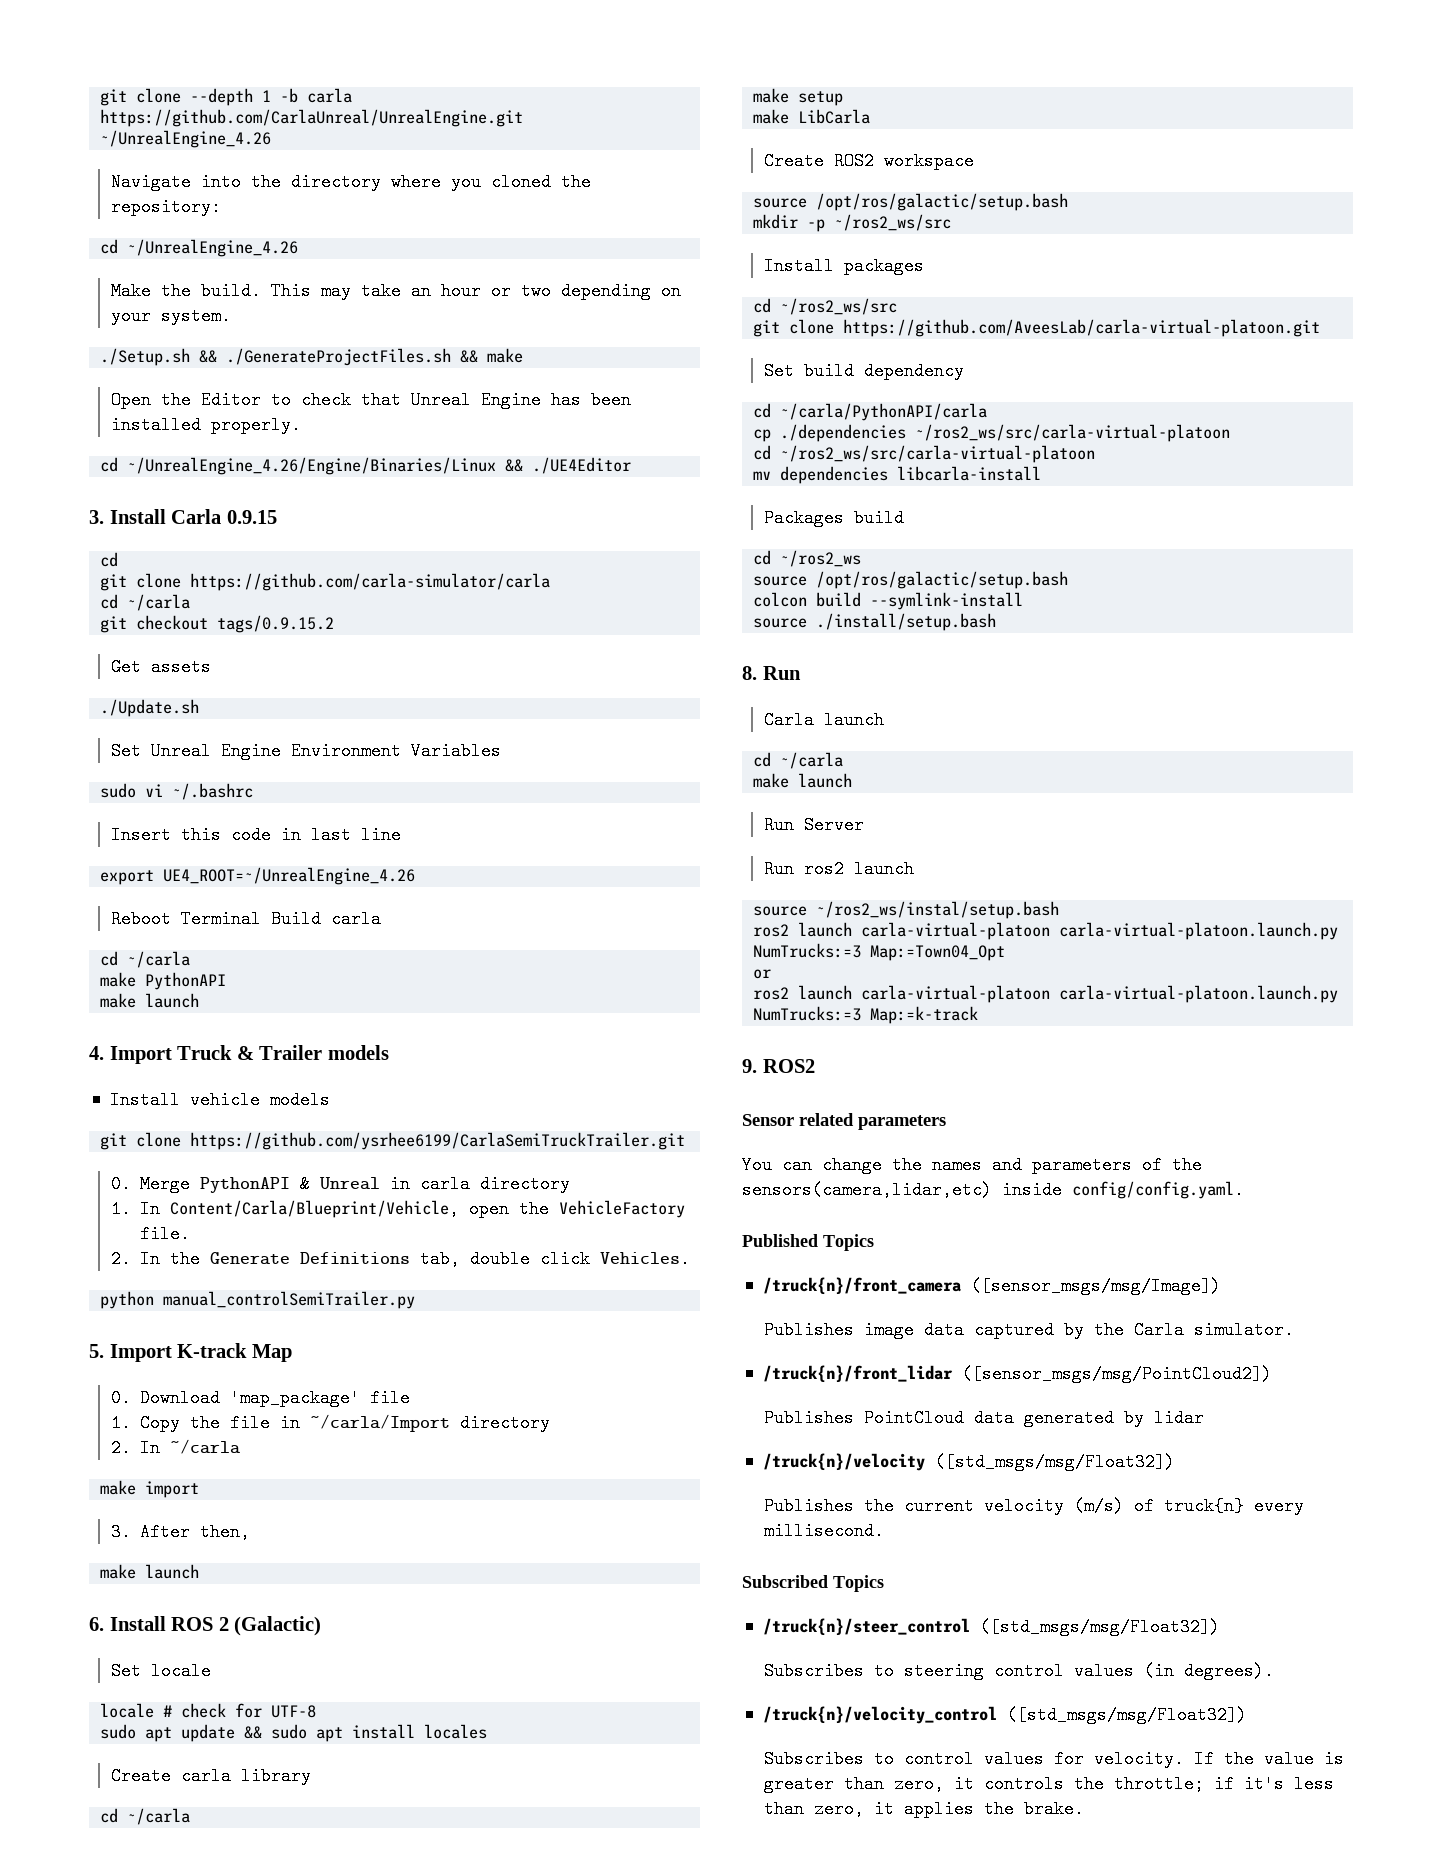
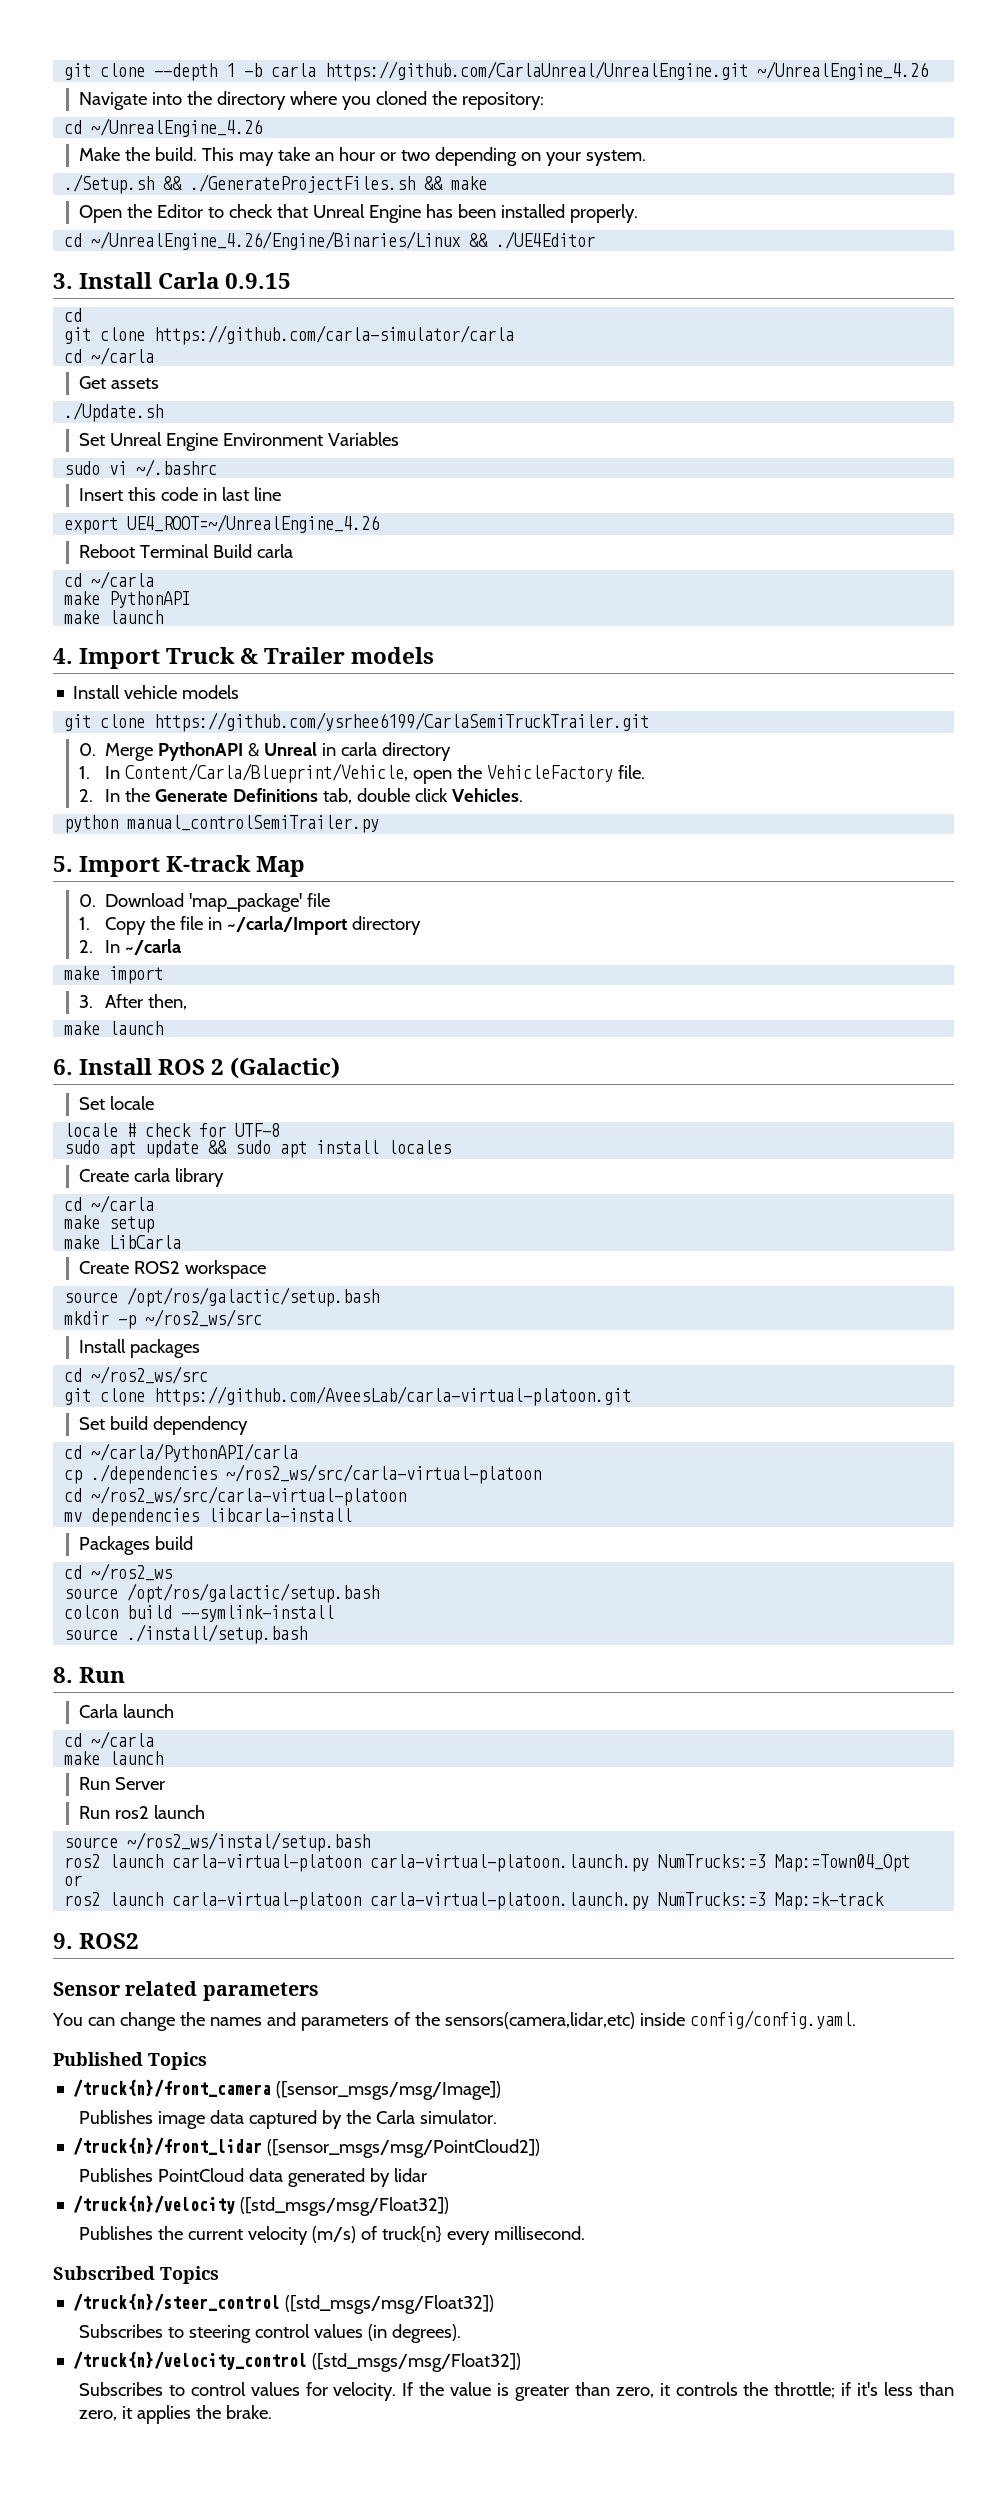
[100,615,335,633] // git checkout tags/0.9.15.2 -> (155, 356) none

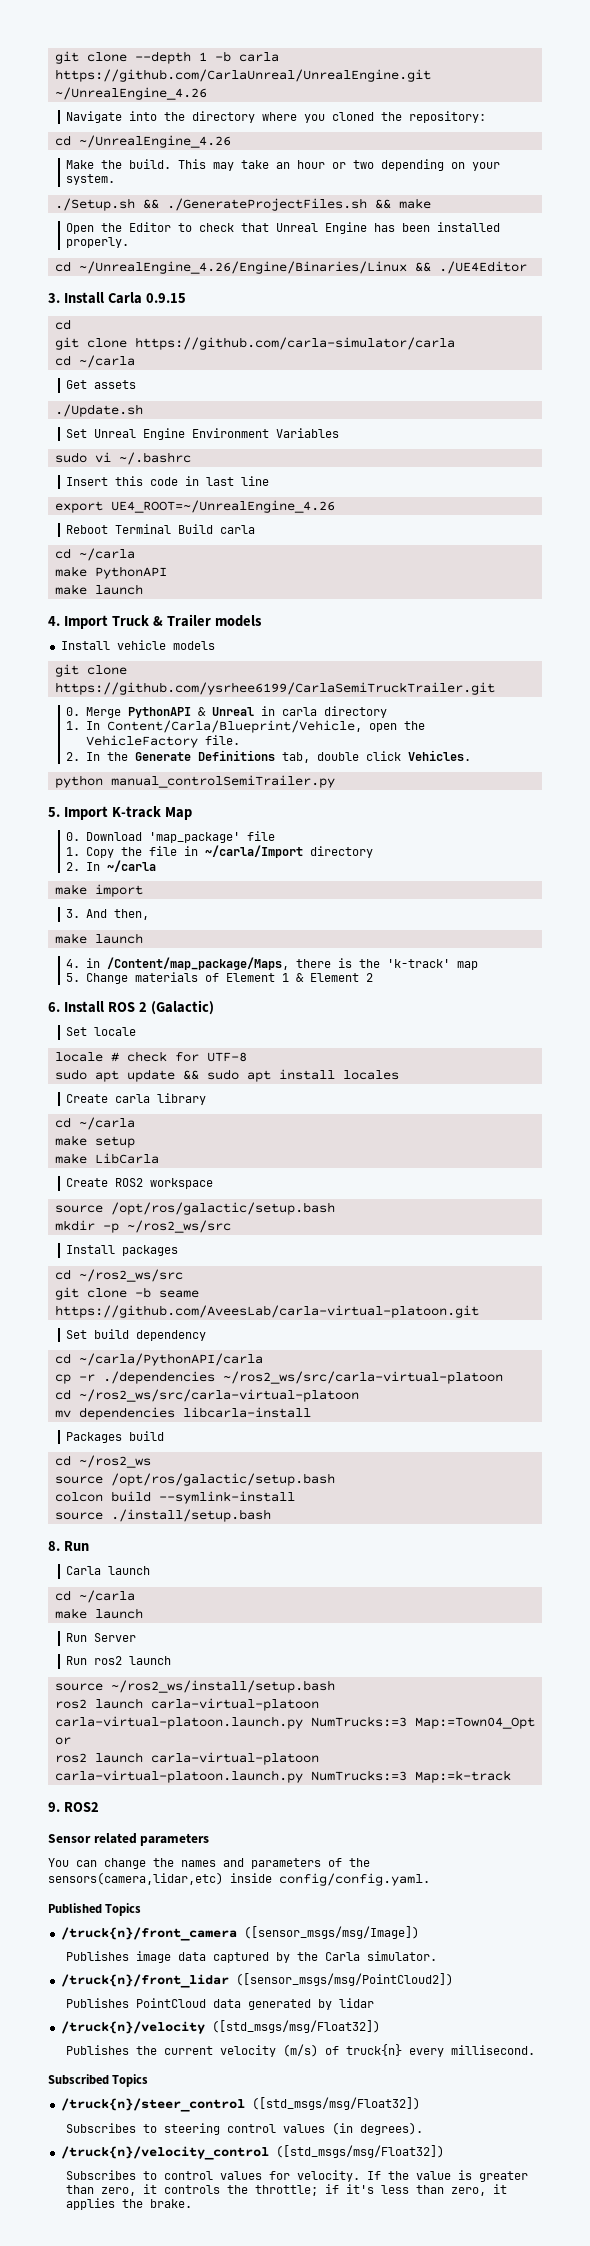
[104,994,143,1008] After -> [85,909,107,918] And
(164, 1028) none -> [65,957,478,970] [65,972,373,984] // 4. in /Content/map_package/Maps, there is the 'k-track' map // 5. Change materials of Element 1 & Element 2
(146, 1395) none -> [134,1287,199,1298] -b seame
(83, 1477) none -> [78,1374,95,1382] -r
[127,1832,371,1852] ~/ros2_ws/instal/setup.bash -> [110,1680,335,1693] ~/ros2_ws/install/setup.bash

